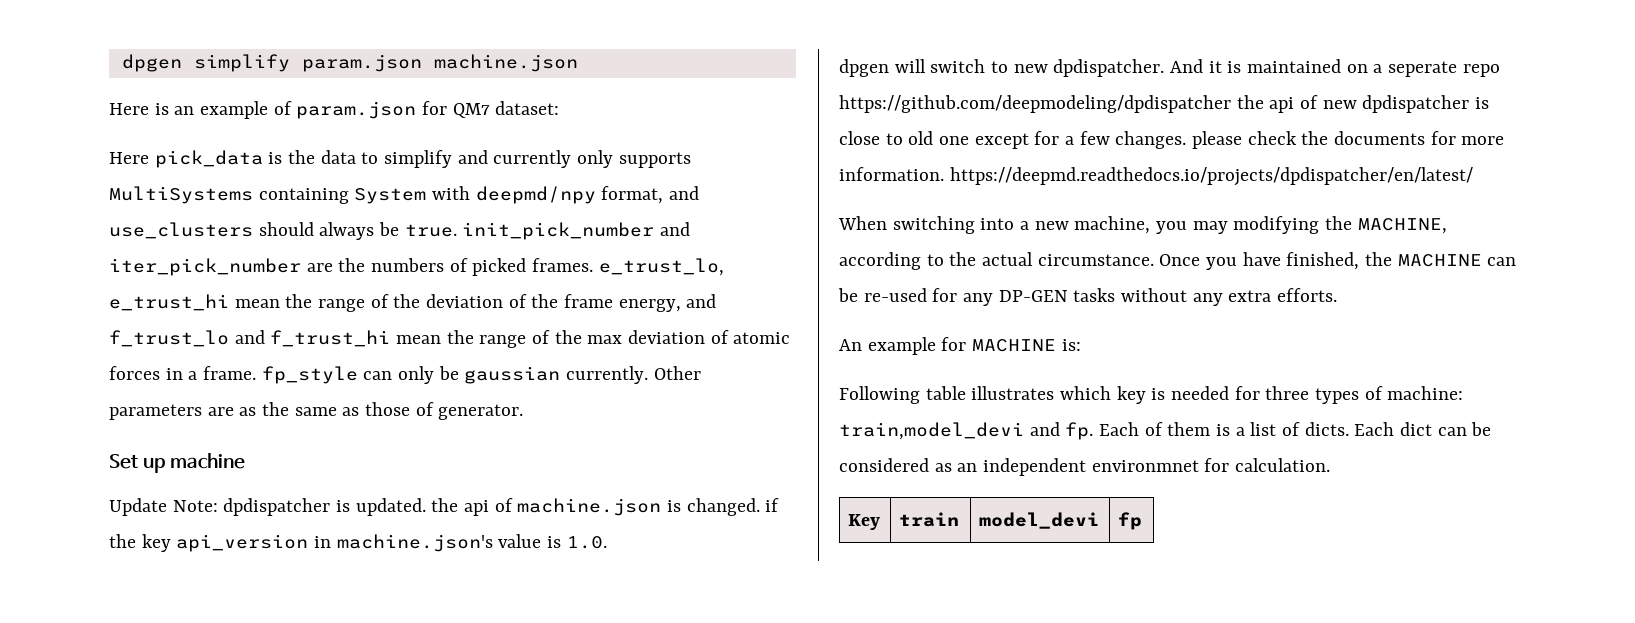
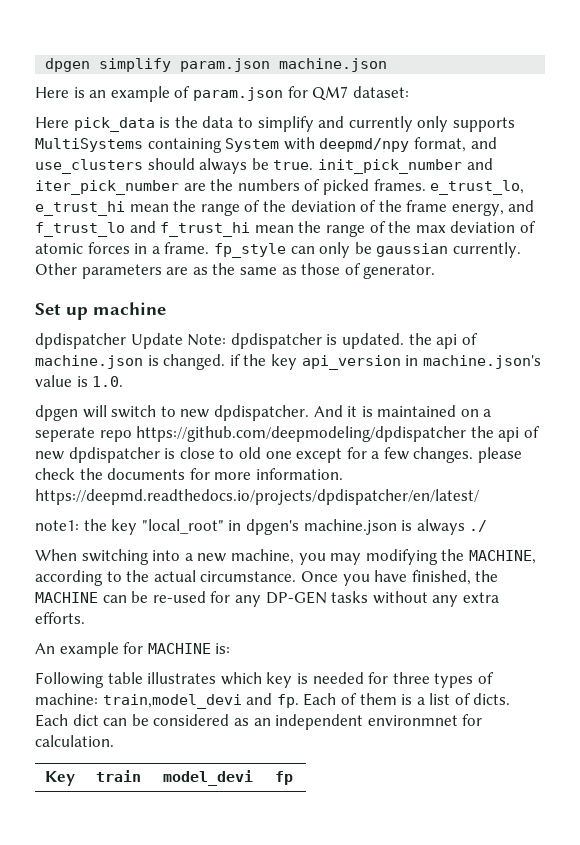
(245, 461) none -> [35,333,126,349] dpdispatcher
(1473, 176) none -> [35,519,488,535] // note1: the key "local_root" in dpgen's machine.json is always ./

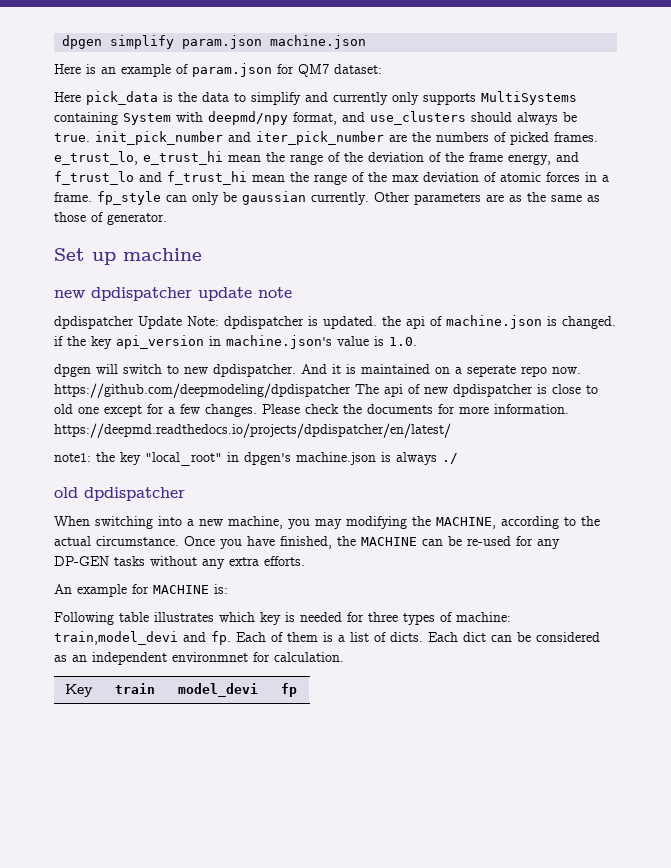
(166, 308) none -> [54,287,292,301] // new dpdispatcher update note
[136,426,494,442] https://github.com/deepmodeling/dpdispatcher the -> [552,367,581,374] [54,383,379,398] now. https://github.com/deepmodeling/dpdispatcher The
[478,447,523,463] please -> [262,404,300,414] Please
(488, 526) none -> [54,487,185,501] // old dpdispatcher

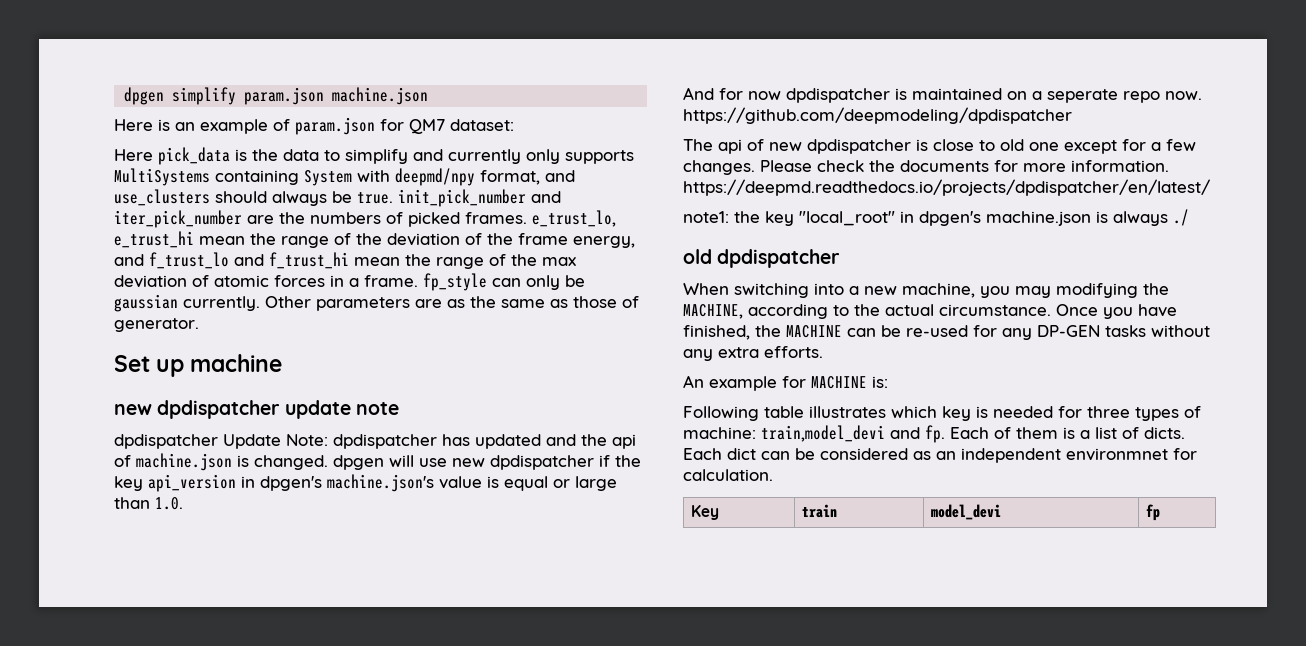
[308,316,377,329] is updated. -> [442,434,576,449] has updated and
(616, 322) none -> [333,455,594,470] dpgen will use new dpdispatcher
(221, 341) none -> [260,476,322,491] dpgen's
[389,337,417,346] [54,364,341,377] 1.0. // dpgen will switch to new dpdispatcher. And it -> [504,476,617,491] [114,497,183,510] [683,87,890,103] equal or large than 1.0. // And for now dpdispatcher
(351, 390) none -> (1072, 115) //

